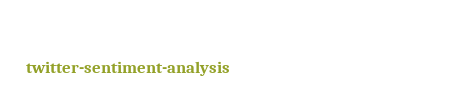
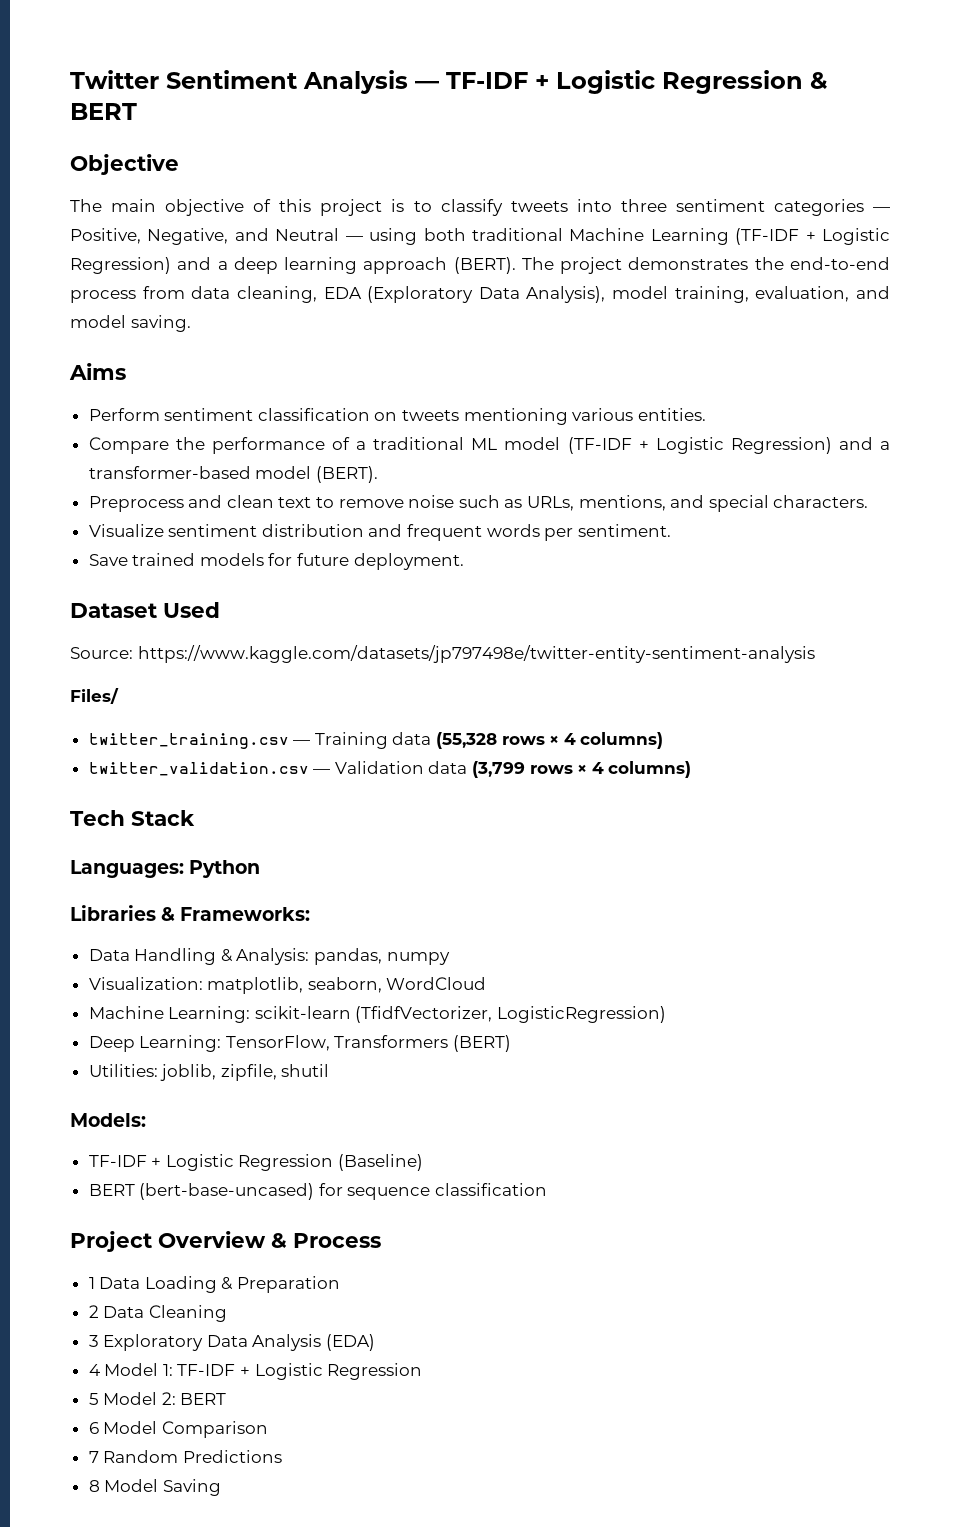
[26,61,230,76] twitter-sentiment-analysis -> [70,70,827,94] [70,103,137,120] [70,154,179,175] [70,199,890,216] [70,228,890,245] [70,257,890,274] [70,286,890,303] [70,315,191,332] [69,363,126,380] [88,408,706,425] [88,437,890,454] [88,466,378,483] [88,495,869,512] [88,524,671,541] [88,553,464,570] [70,602,220,618] [70,645,815,663] [70,688,119,704] [88,732,664,749] [88,761,692,778] [70,810,195,826] [70,860,261,878] [70,905,311,921] [88,948,450,965] [88,977,487,994] [88,1006,667,1023] [88,1035,512,1052] [88,1064,330,1081] [70,1113,146,1127] [88,1154,424,1171] [88,1183,548,1200] [70,1231,381,1252] [88,1276,341,1293] [88,1305,227,1322] [88,1334,376,1351] [88,1363,423,1380] [88,1392,227,1405] [88,1421,268,1438] [88,1450,282,1463] [88,1479,221,1496] Twitter Sentiment Analysis — TF-IDF + Logistic Regression & BERT // Objective // The main objective of this project is to classify tweets into three sentiment categories — Positive, Negative, and Neutral — using both traditional Machine Learning (TF-IDF + Logistic Regression) and a deep learning approach (BERT). The project demonstrates the end-to-end process from data cleaning, EDA (Exploratory Data Analysis), model training, evaluation, and model saving. // Aims // Perform sentiment classification on tweets mentioning various entities. // Compare the performance of a traditional ML model (TF-IDF + Logistic Regression) and a transformer-based model (BERT). // Preprocess and clean text to remove noise such as URLs, mentions, and special characters. // Visualize sentiment distribution and frequent words per sentiment. // Save trained models for future deployment. // Dataset Used // Source: https://www.kaggle.com/datasets/jp797498e/twitter-entity-sentiment-analysis // Files/ // twitter_training.csv — Training data (55,328 rows × 4 columns) // twitter_validation.csv — Validation data (3,799 rows × 4 columns) // Tech Stack // Languages: Python // Libraries & Frameworks: // Data Handling & Analysis: pandas, numpy // Visualization: matplotlib, seaborn, WordCloud // Machine Learning: scikit-learn (TfidfVectorizer, LogisticRegression) // Deep Learning: TensorFlow, Transformers (BERT) // Utilities: joblib, zipfile, shutil // Models: // TF-IDF + Logistic Regression (Baseline) // BERT (bert-base-uncased) for sequence classification // Project Overview & Process // 1 Data Loading & Preparation // 2 Data Cleaning // 3 Exploratory Data Analysis (EDA) // 4 Model 1: TF-IDF + Logistic Regression // 5 Model 2: BERT // 6 Model Comparison // 7 Random Predictions // 8 Model Saving

